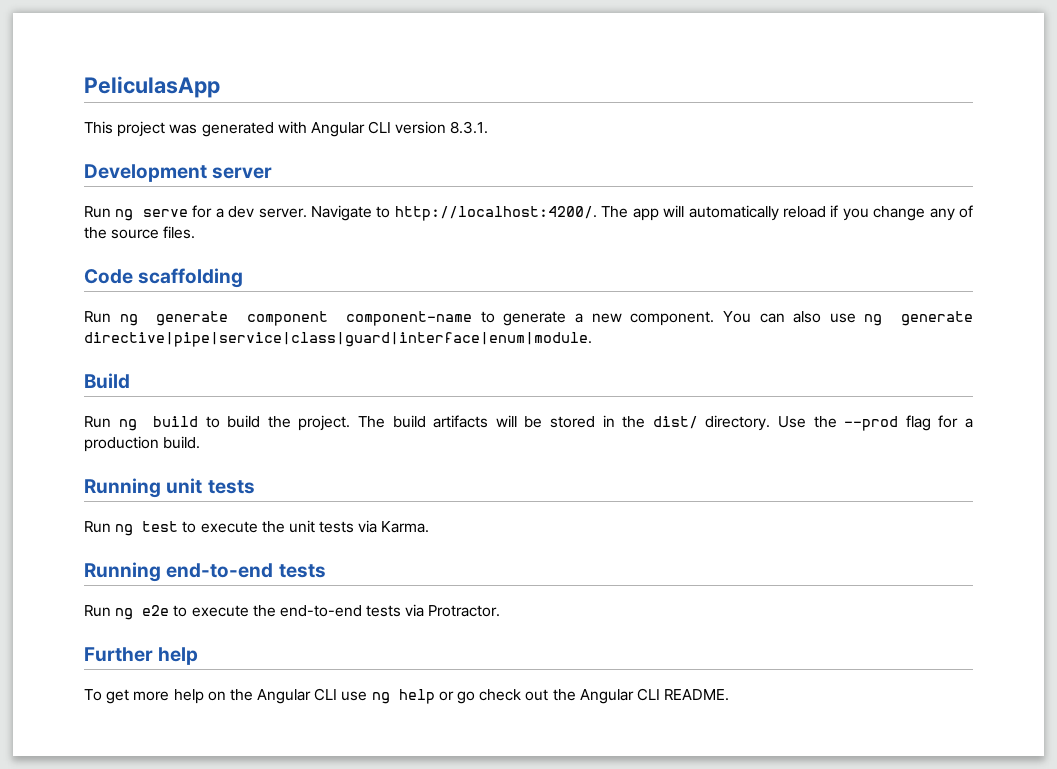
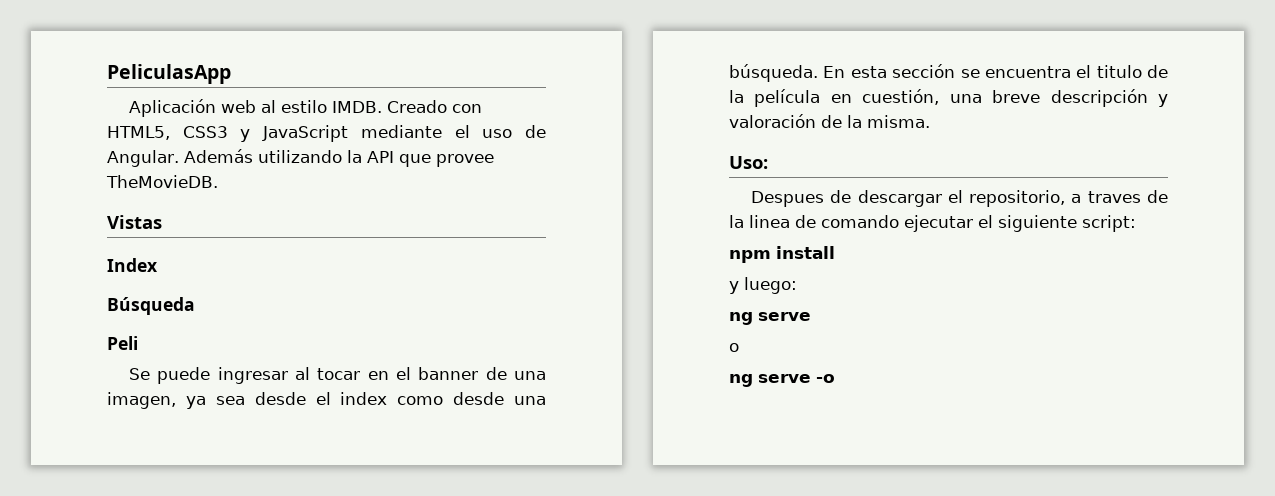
[84,121,489,137] [84,164,273,182] [84,205,973,221] [84,226,196,239] [84,268,244,288] [84,311,973,326] [84,332,592,347] [84,373,130,389] [84,415,974,431] [84,436,201,452] [84,478,255,498] [84,520,430,536] [84,562,326,582] [84,604,501,620] [84,647,199,665] [84,688,730,704] This project was generated with Angular CLI version 8.3.1. // Development server // Run ng serve for a dev server. Navigate to http://localhost:4200/. The app will automatically reload if you change any of the source files. // Code scaffolding // Run ng generate component component-name to generate a new component. You can also use ng generate directive|pipe|service|class|guard|interface|enum|module. // Build // Run ng build to build the project. The build artifacts will be stored in the dist/ directory. Use the --prod flag for a production build. // Running unit tests // Run ng test to execute the unit tests via Karma. // Running end-to-end tests // Run ng e2e to execute the end-to-end tests via Protractor. // Further help // To get more help on the Angular CLI use ng help or go check out the Angular CLI README. -> [128,99,482,117] [107,125,546,142] [107,149,494,167] [106,175,218,188] [107,215,162,229] [107,258,158,272] [107,297,195,315] [107,336,138,350] [128,367,547,384] [107,392,546,409] [729,64,1168,82] [729,89,1168,107] [729,114,930,128] [729,156,768,169] [750,190,1168,207] [729,215,1136,232] [729,246,835,263] [729,277,797,294] [729,312,811,325] [729,343,739,352] [729,374,835,387] Aplicación web al estilo IMDB. Creado con HTML5, CSS3 y JavaScript mediante el uso de Angular. Además utilizando la API que provee TheMovieDB. // Vistas // Index // Búsqueda // Peli // Se puede ingresar al tocar en el banner de una imagen, ya sea desde el index como desde una búsqueda. En esta sección se encuentra el titulo de la película en cuestión, una breve descripción y valoración de la misma. // Uso: // Despues de descargar el repositorio, a traves de la linea de comando ejecutar el siguiente script: // npm install // y luego: // ng serve // o // ng serve -o

